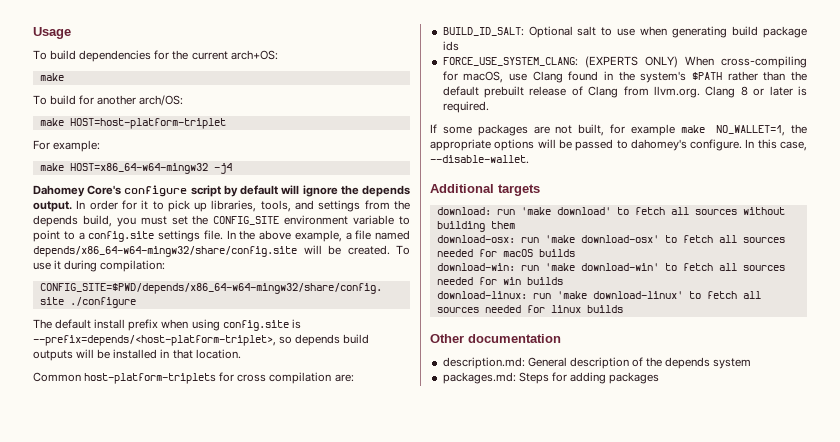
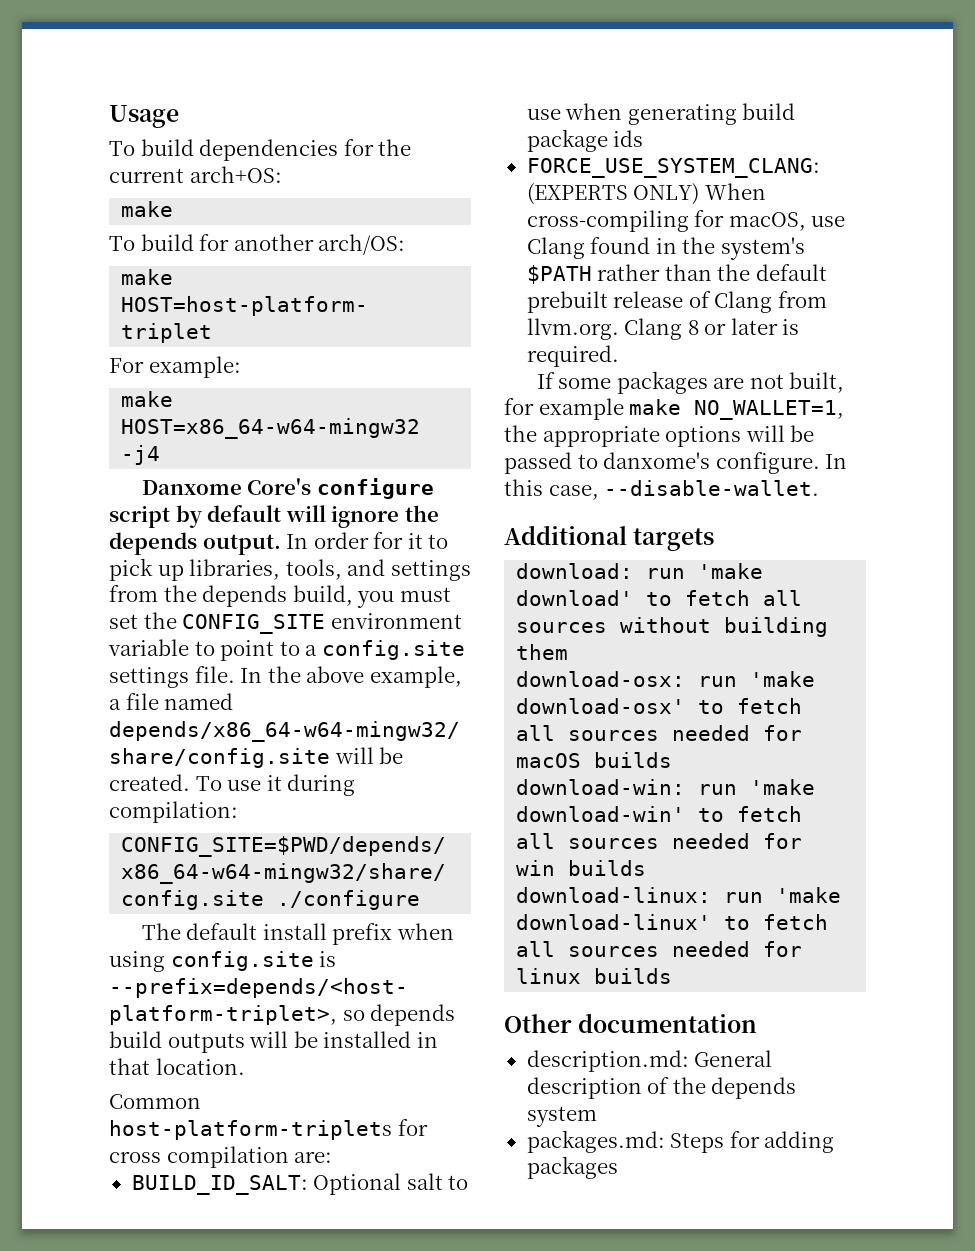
[33,185,85,197] Dahomey -> [141,480,242,495] Danxome
[630,139,687,151] dahomey's -> [603,452,711,469] danxome's

